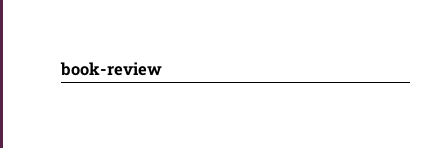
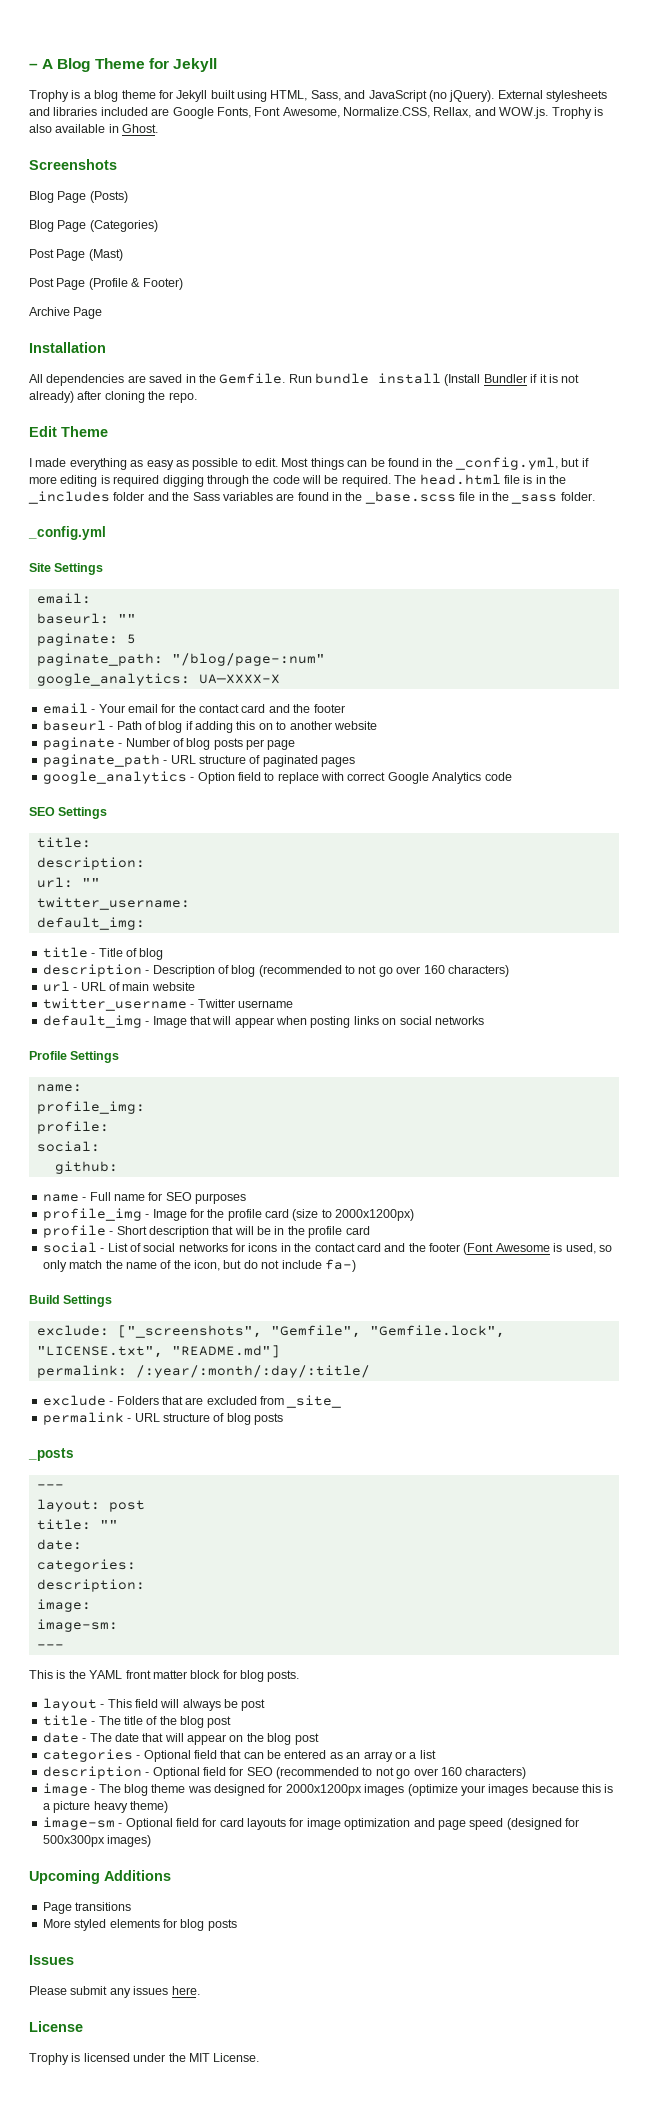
[60,62,162,76] book-review -> [29,58,217,72] [29,90,607,102] [29,107,603,119] [29,124,159,133] [29,159,117,170] [29,191,128,203] [29,220,158,232] [29,249,123,261] [29,278,183,290] [29,307,103,319] [29,342,106,353] [29,373,580,386] [29,391,197,403] [29,426,108,437] [29,457,589,470] [29,474,566,487] [28,491,595,504] [28,526,106,540] [29,563,104,575] [36,593,91,604] [36,613,136,624] [36,633,136,646] [36,653,325,666] [36,673,280,686] [42,703,345,714] [42,720,377,733] [42,737,296,750] [42,754,355,767] [42,771,512,784] [29,807,108,819] [36,837,91,848] [36,857,145,870] [36,877,100,888] [36,897,190,910] [36,917,145,930] [42,947,164,960] [42,964,509,977] [42,981,195,992] [42,998,293,1011] [42,1015,484,1028] [29,1051,120,1063] [36,1084,82,1092] [36,1101,145,1114] [36,1121,109,1134] [36,1141,100,1152] [54,1161,118,1174] [42,1192,246,1204] [42,1208,415,1221] [42,1225,370,1238] [42,1242,612,1255] [42,1259,356,1272] [29,1295,113,1307] [36,1325,505,1338] [36,1345,280,1358] [36,1365,370,1378] [42,1395,342,1408] [42,1412,283,1425] [28,1448,74,1461] [36,1484,64,1489] [36,1499,145,1512] [36,1519,118,1530] [36,1539,82,1550] [36,1559,136,1572] [36,1579,145,1592] [36,1599,91,1612] [36,1619,118,1632] [36,1644,64,1649] [29,1670,300,1682] [42,1698,266,1711] [42,1715,232,1728] [42,1732,319,1745] [42,1749,436,1762] [42,1766,527,1779] [42,1783,614,1796] [42,1801,168,1813] [42,1817,579,1830] [42,1835,152,1847] [29,1870,171,1884] [42,1902,132,1914] [42,1919,237,1931] [29,1955,74,1965] [29,1986,200,1998] [29,2021,83,2032] [29,2053,260,2065] – A Blog Theme for Jekyll // Trophy is a blog theme for Jekyll built using HTML, Sass, and JavaScript (no jQuery). External stylesheets and libraries included are Google Fonts, Font Awesome, Normalize.CSS, Rellax, and WOW.js. Trophy is also available in Ghost. // Screenshots // Blog Page (Posts) // Blog Page (Categories) // Post Page (Mast) // Post Page (Profile & Footer) // Archive Page // Installation // All dependencies are saved in the Gemfile. Run bundle install (Install Bundler if it is not already) after cloning the repo. // Edit Theme // I made everything as easy as possible to edit. Most things can be found in the _config.yml, but if more editing is required digging through the code will be required. The head.html file is in the _includes folder and the Sass variables are found in the _base.scss file in the _sass folder. // _config.yml // Site Settings // email: // baseurl: "" // paginate: 5 // paginate_path: "/blog/page-:num" // google_analytics: UA—XXXX-X // email - Your email for the contact card and the footer // baseurl - Path of blog if adding this on to another website // paginate - Number of blog posts per page // paginate_path - URL structure of paginated pages // google_analytics - Option field to replace with correct Google Analytics code // SEO Settings // title: // description: // url: "" // twitter_username: // default_img: // title - Title of blog // description - Description of blog (recommended to not go over 160 characters) // url - URL of main website // twitter_username - Twitter username // default_img - Image that will appear when posting links on social networks // Profile Settings // name: // profile_img: // profile: // social: // github: // name - Full name for SEO purposes // profile_img - Image for the profile card (size to 2000x1200px) // profile - Short description that will be in the profile card // social - List of social networks for icons in the contact card and the footer (Font Awesome is used, so only match the name of the icon, but do not include fa-) // Build Settings // exclude: ["_screenshots", "Gemfile", "Gemfile.lock", "LICENSE.txt", "README.md"] // permalink: /:year/:month/:day/:title/ // exclude - Folders that are excluded from _site_ // permalink - URL structure of blog posts // _posts // --- // layout: post // title: "" // date: // categories: // description: // image: // image-sm: // --- // This is the YAML front matter block for blog posts. // layout - This field will always be post // title - The title of the blog post // date - The date that will appear on the blog post // categories - Optional field that can be entered as an array or a list // description - Optional field for SEO (recommended to not go over 160 characters) // image - The blog theme was designed for 2000x1200px images (optimize your images because this is a picture heavy theme) // image-sm - Optional field for card layouts for image optimization and page speed (designed for 500x300px images) // Upcoming Additions // Page transitions // More styled elements for blog posts // Issues // Please submit any issues here. // License // Trophy is licensed under the MIT License.

